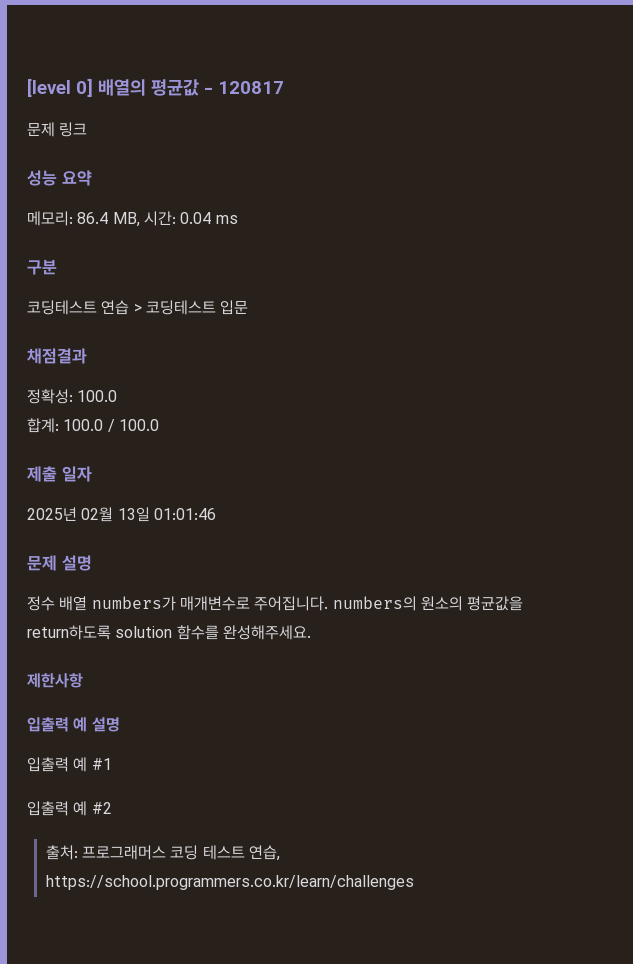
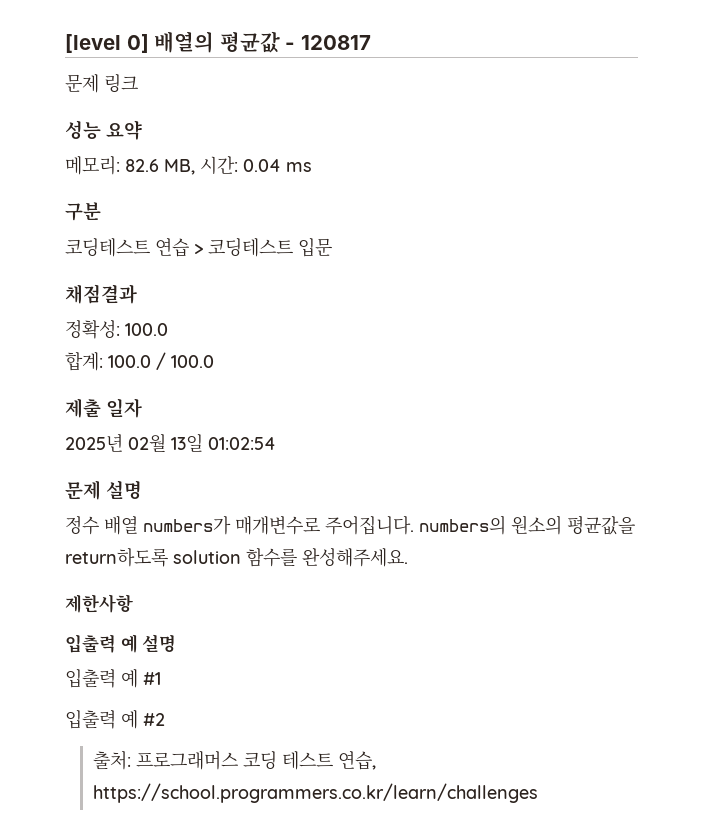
[77,212,109,224] 86.4 -> [125,159,159,172] 82.6
[153,508,216,520] 01:01:46 -> [208,437,276,450] 01:02:54

